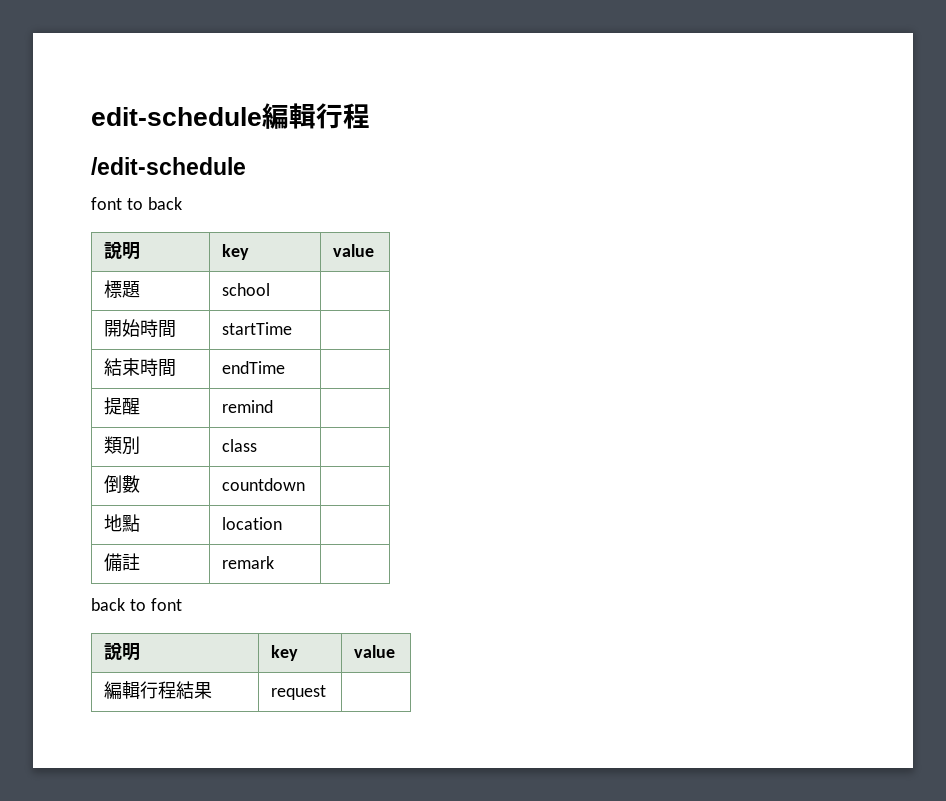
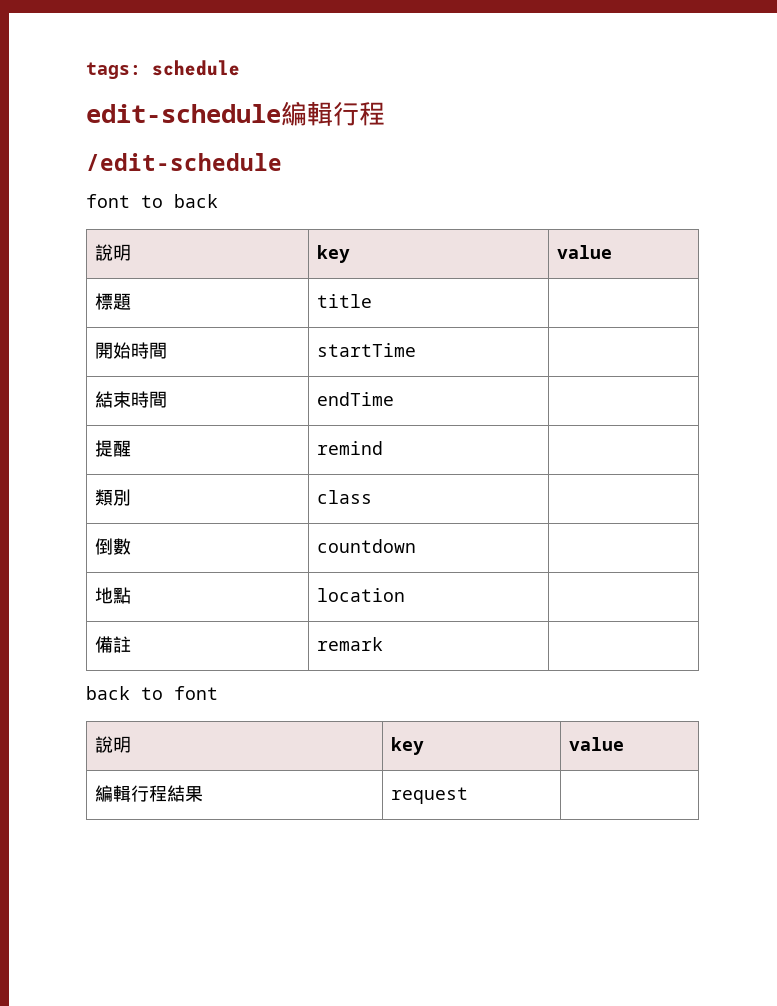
(91, 116) none -> [86,60,240,79] tags: schedule //
[222,283,271,296] school -> [316,294,372,308] title

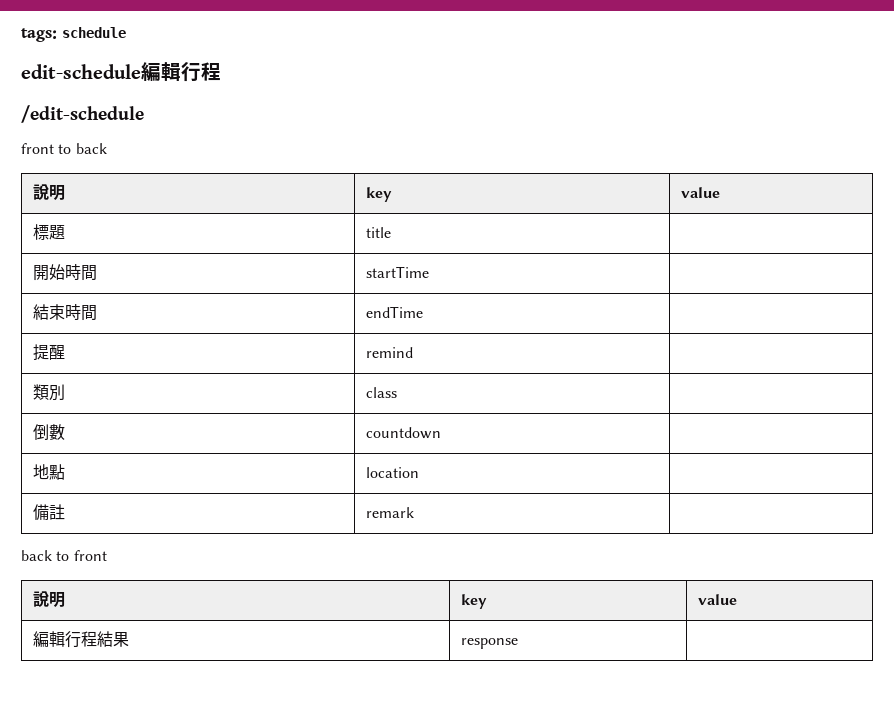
[86,194,130,208] font -> [21,143,54,154] front
[174,686,218,700] font -> [73,550,107,561] front
[390,787,468,804] request -> [461,638,519,649] response

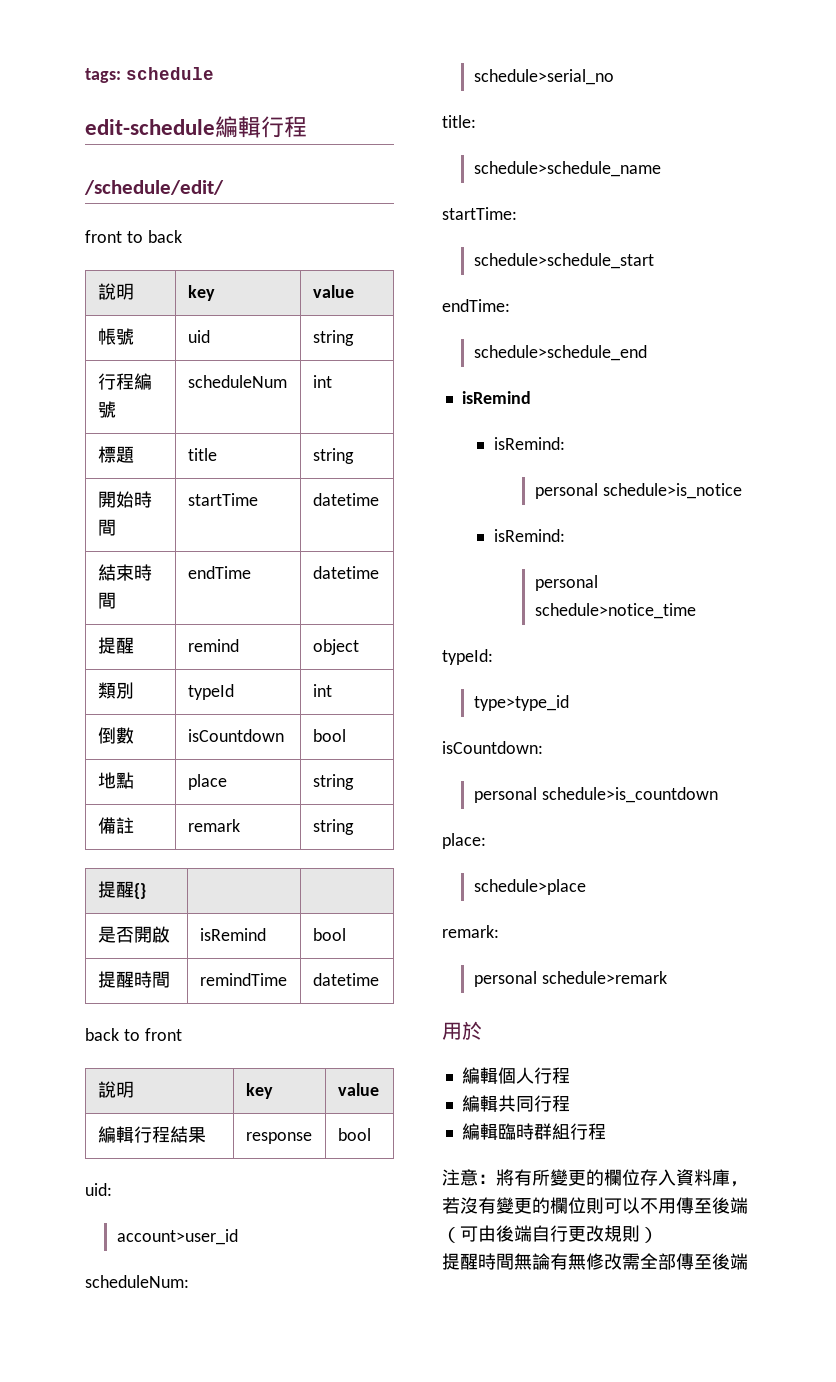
[21,105,144,123] /edit-schedule -> [84,180,224,195] /schedule/edit/
(721, 192) none -> [97,328,134,345] [187,330,210,343] [312,330,354,346] [97,373,152,390] [97,401,116,418] [187,375,287,388] [312,375,332,388] // 帳號 | uid | string // 行程編號 | scheduleNum | int
(392, 232) none -> [312,448,354,464] string
(430, 272) none -> [312,493,379,506] datetime
(424, 312) none -> [312,566,379,579] datetime
(414, 352) none -> [312,639,359,655] object
[366,387,398,398] class | -> [187,684,234,700] [312,684,332,697] typeId | int
[366,427,442,439] countdown | -> [187,729,284,742] [312,729,346,742] isCountdown | bool
[366,467,420,478] location | -> [187,774,227,790] [312,774,354,790] place | string
(415, 512) none -> [312,819,354,835] [97,881,146,899] [97,926,170,943] [199,928,266,941] [312,928,346,941] [97,971,170,988] [199,973,287,986] [312,973,379,986] string // 提醒{} | | // 是否開啟 | isRemind | bool // 提醒時間 | remindTime | datetime
(519, 643) none -> [337,1128,371,1141] [85,1183,112,1196] [116,1229,238,1245] [85,1275,189,1288] [473,69,614,85] [442,115,476,128] [473,161,661,177] [442,207,517,220] [473,253,654,269] [442,299,510,312] [473,345,647,361] [461,391,531,404] [493,437,565,450] [534,483,742,499] [493,529,565,542] [534,575,598,591] [534,603,696,619] [442,649,493,665] [473,695,569,711] [442,741,543,754] [473,787,718,803] [442,833,486,849] [473,879,586,895] [442,925,499,938] [473,971,667,987] [442,1021,482,1040] [461,1067,570,1084] [461,1095,570,1112] [461,1123,606,1140] [442,1169,748,1187] [442,1197,748,1214] [442,1225,658,1243] [442,1253,748,1270] bool // uid: // account>user_id // scheduleNum: // schedule>serial_no // title: // schedule>schedule_name // startTime: // schedule>schedule_start // endTime: // schedule>schedule_end // isRemind // isRemind: // personal schedule>is_notice // isRemind: // personal schedule>notice_time // typeId: // type>type_id // isCountdown: // personal schedule>is_countdown // place: // schedule>place // remark: // personal schedule>remark // 用於 // 編輯個人行程 // 編輯共同行程 // 編輯臨時群組行程 // 注意：將有所變更的欄位存入資料庫，若沒有變更的欄位則可以不用傳至後端（可由後端自行更改規則） // 提醒時間無論有無修改需全部傳至後端

